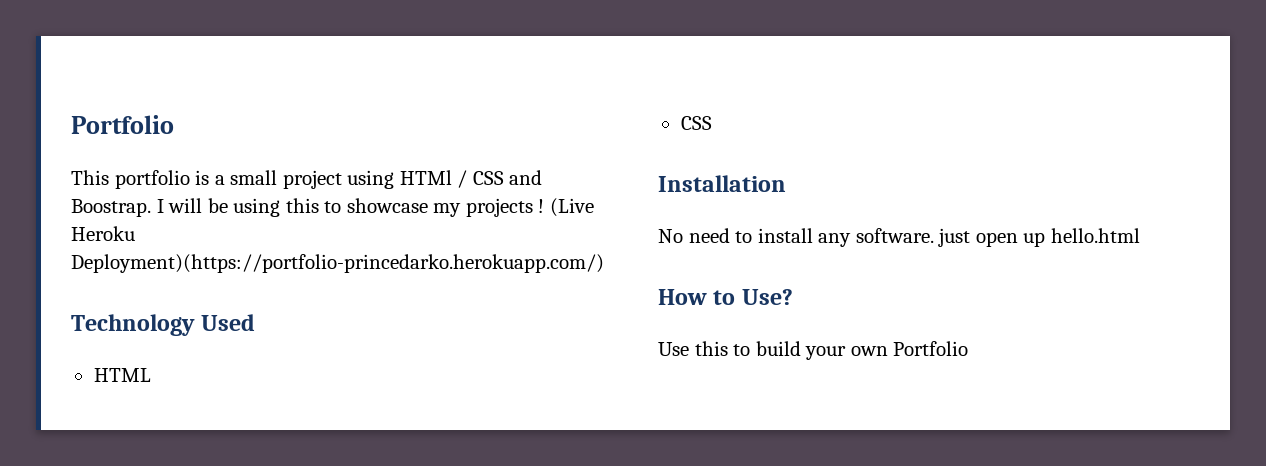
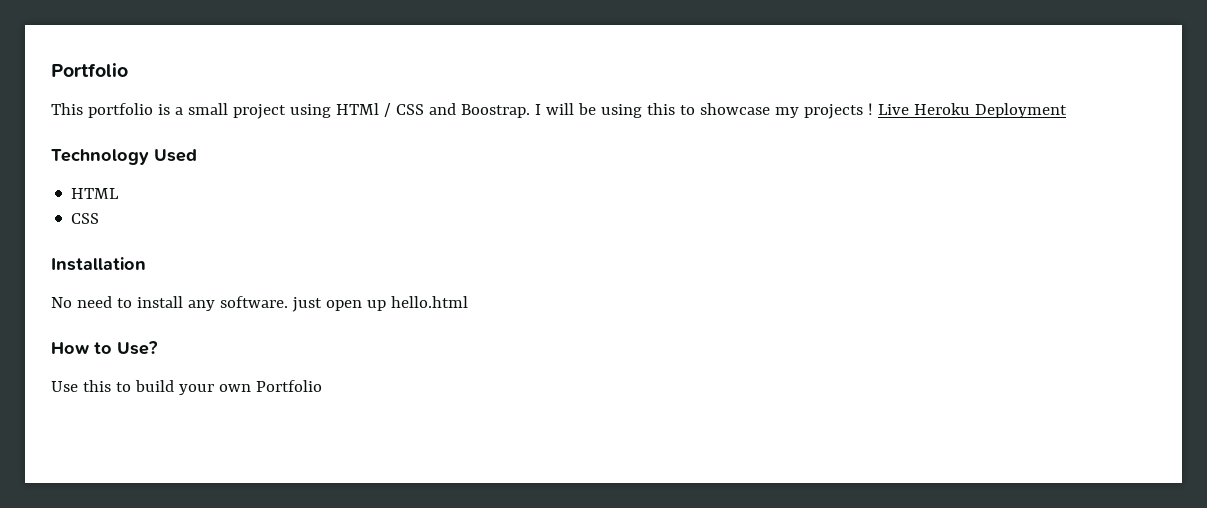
[549,198,594,217] [71,226,135,241] [71,254,604,273] (Live Heroku Deployment)(https://portfolio-princedarko.herokuapp.com/) -> [877,103,1067,118] Live Heroku Deployment

